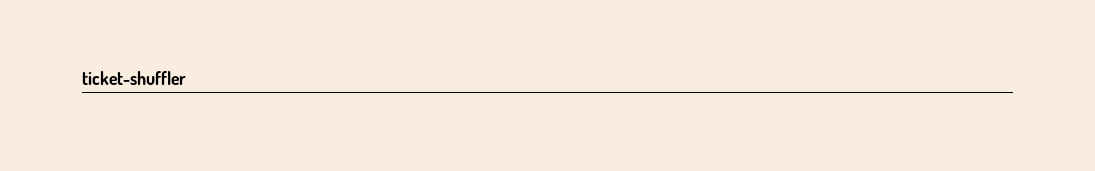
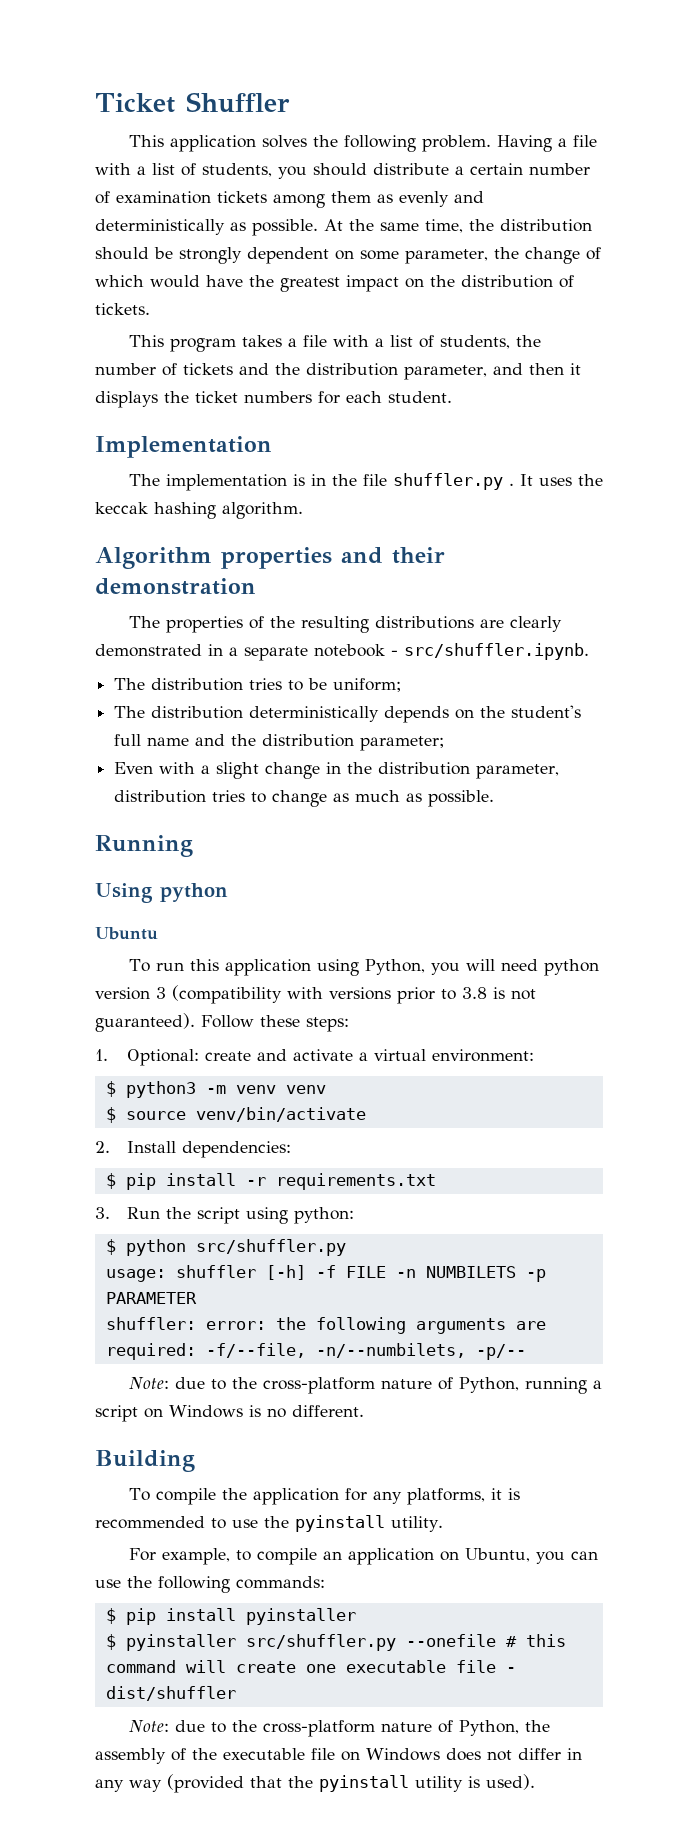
[82,71,186,85] ticket-shuffler -> [95,92,290,113] [128,135,597,152] [95,163,590,179] [95,191,484,208] [95,219,592,236] [95,247,601,264] [95,275,574,292] [95,303,150,315] [128,335,541,352] [95,363,581,380] [95,391,452,408] [95,436,272,458] [128,473,603,491] [95,502,303,519] [95,547,445,569] [95,578,256,595] [128,616,562,633] [95,643,589,661] [114,678,402,692] [114,705,582,723] [114,734,445,751] [114,762,560,779] [114,790,495,807] [95,835,193,857] [95,883,228,903] [95,927,158,940] [128,959,599,976] [95,985,536,1004] [95,1013,349,1032] [95,1049,535,1066] [105,1081,326,1098] [105,1107,366,1123] [95,1141,292,1158] [105,1173,436,1190] [95,1207,355,1224] [105,1239,346,1256] [105,1265,546,1282] [105,1292,197,1304] [105,1317,546,1334] [105,1343,526,1360] [128,1377,602,1394] [95,1405,364,1422] [95,1450,195,1472] [128,1488,520,1505] [95,1515,443,1532] [128,1548,598,1565] [95,1576,325,1593] [105,1608,356,1625] [105,1634,566,1651] [105,1660,516,1673] [105,1686,236,1701] [128,1720,550,1737] [95,1748,582,1764] [95,1774,535,1793] Ticket Shuffler // This application solves the following problem. Having a file with a list of students, you should distribute a certain number of examination tickets among them as evenly and deterministically as possible. At the same time, the distribution should be strongly dependent on some parameter, the change of which would have the greatest impact on the distribution of tickets. // This program takes a file with a list of students, the number of tickets and the distribution parameter, and then it displays the ticket numbers for each student. // Implementation // The implementation is in the file shuffler.py . It uses the keccak hashing algorithm. // Algorithm properties and their demonstration // The properties of the resulting distributions are clearly demonstrated in a separate notebook - src/shuffler.ipynb. // The distribution tries to be uniform; // The distribution deterministically depends on the student's full name and the distribution parameter; // Even with a slight change in the distribution parameter, distribution tries to change as much as possible. // Running // Using python // Ubuntu // To run this application using Python, you will need python version 3 (compatibility with versions prior to 3.8 is not guaranteed). Follow these steps: // 1. Optional: create and activate a virtual environment: // $ python3 -m venv venv // $ source venv/bin/activate // 2. Install dependencies: // $ pip install -r requirements.txt // 3. Run the script using python: // $ python src/shuffler.py // usage: shuffler [-h] -f FILE -n NUMBILETS -p PARAMETER // shuffler: error: the following arguments are required: -f/--file, -n/--numbilets, -p/-- // Note: due to the cross-platform nature of Python, running a script on Windows is no different. // Building // To compile the application for any platforms, it is recommended to use the pyinstall utility. // For example, to compile an application on Ubuntu, you can use the following commands: // $ pip install pyinstaller // $ pyinstaller src/shuffler.py --onefile # this command will create one executable file - dist/shuffler // Note: due to the cross-platform nature of Python, the assembly of the executable file on Windows does not differ in any way (provided that the pyinstall utility is used).

